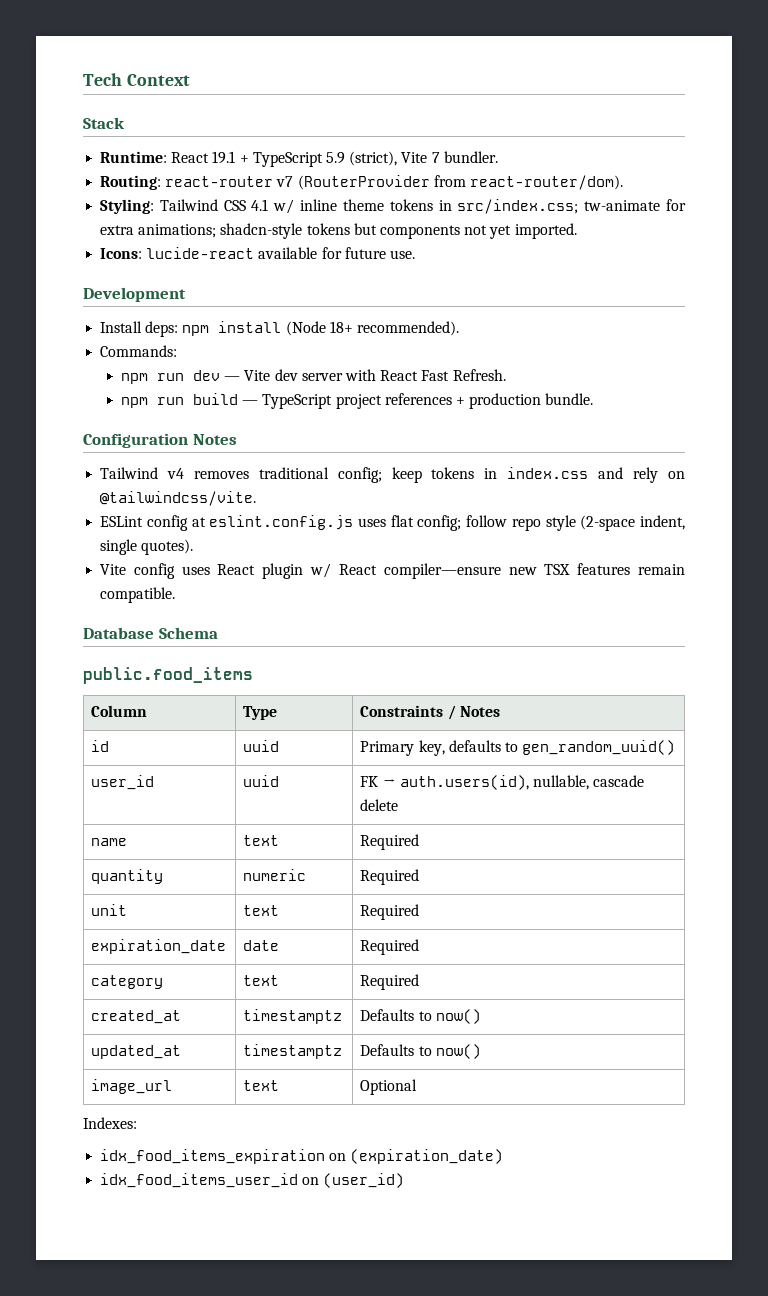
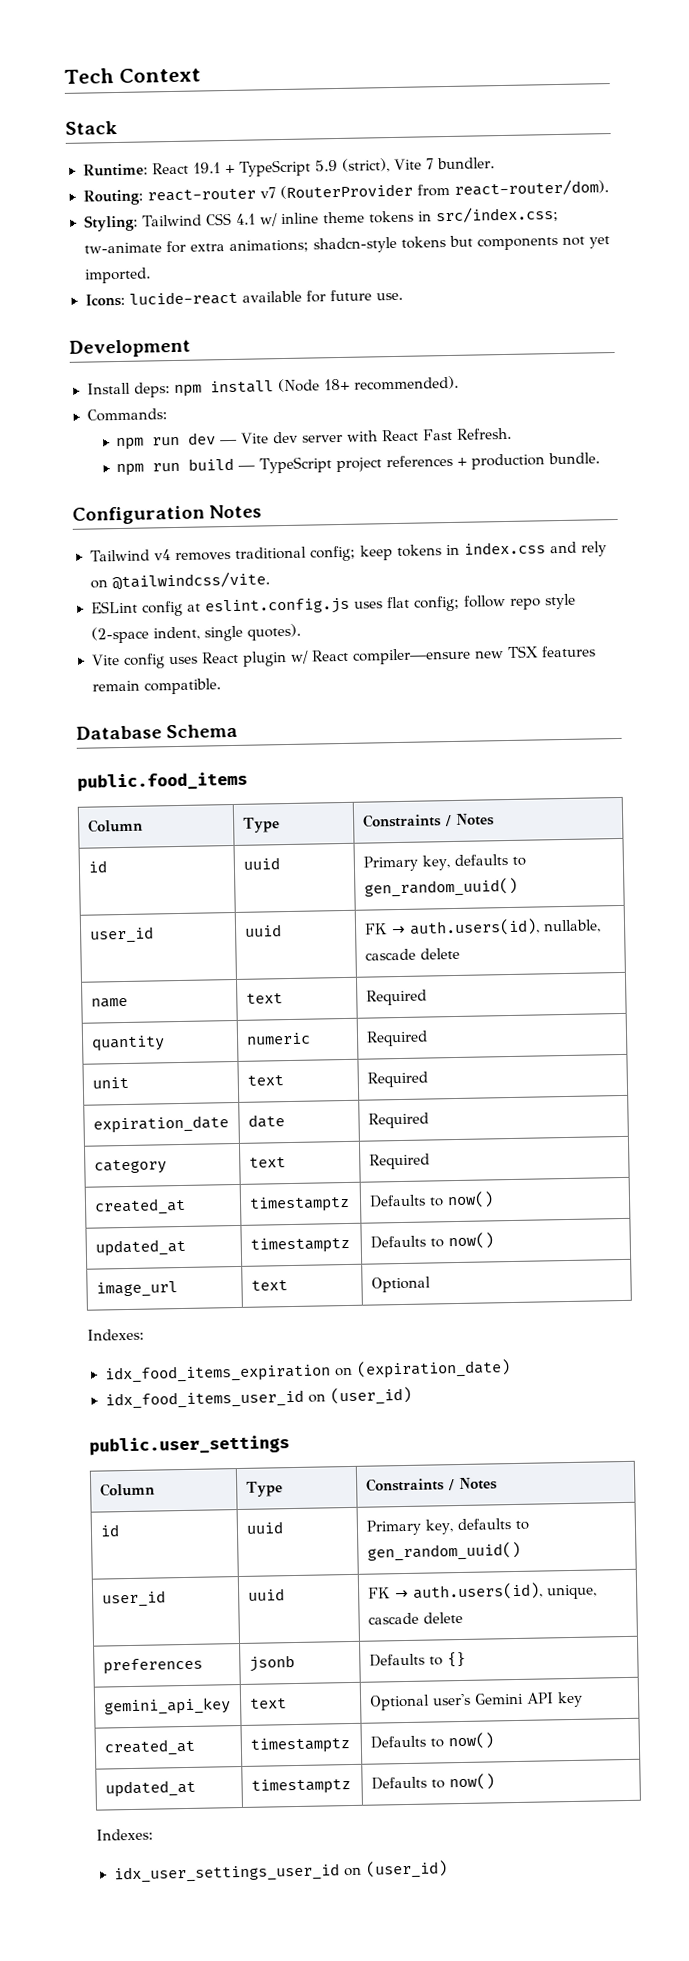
(405, 1180) none -> [89,1435,290,1456] [99,1482,155,1497] [245,1481,283,1497] [365,1477,498,1492] [99,1524,120,1537] [245,1521,284,1534] [365,1518,529,1536] [366,1541,521,1562] [101,1590,166,1608] [247,1588,285,1601] [367,1582,597,1601] [367,1611,463,1625] [102,1657,203,1675] [248,1655,295,1672] [368,1651,466,1668] [103,1697,231,1716] [249,1698,287,1709] [368,1691,583,1711] [103,1738,196,1757] [249,1737,351,1754] [369,1732,494,1750] [104,1779,196,1798] [250,1778,351,1795] [370,1773,495,1791] [96,1828,153,1841] [113,1860,448,1884] // public.user_settings // Column | Type | Constraints / Notes // id | uuid | Primary key, defaults to gen_random_uuid() // user_id | uuid | FK → auth.users(id), unique, cascade delete // preferences | jsonb | Defaults to {} // gemini_api_key | text | Optional user's Gemini API key // created_at | timestamptz | Defaults to now() // updated_at | timestamptz | Defaults to now() // Indexes: // idx_user_settings_user_id on (user_id)

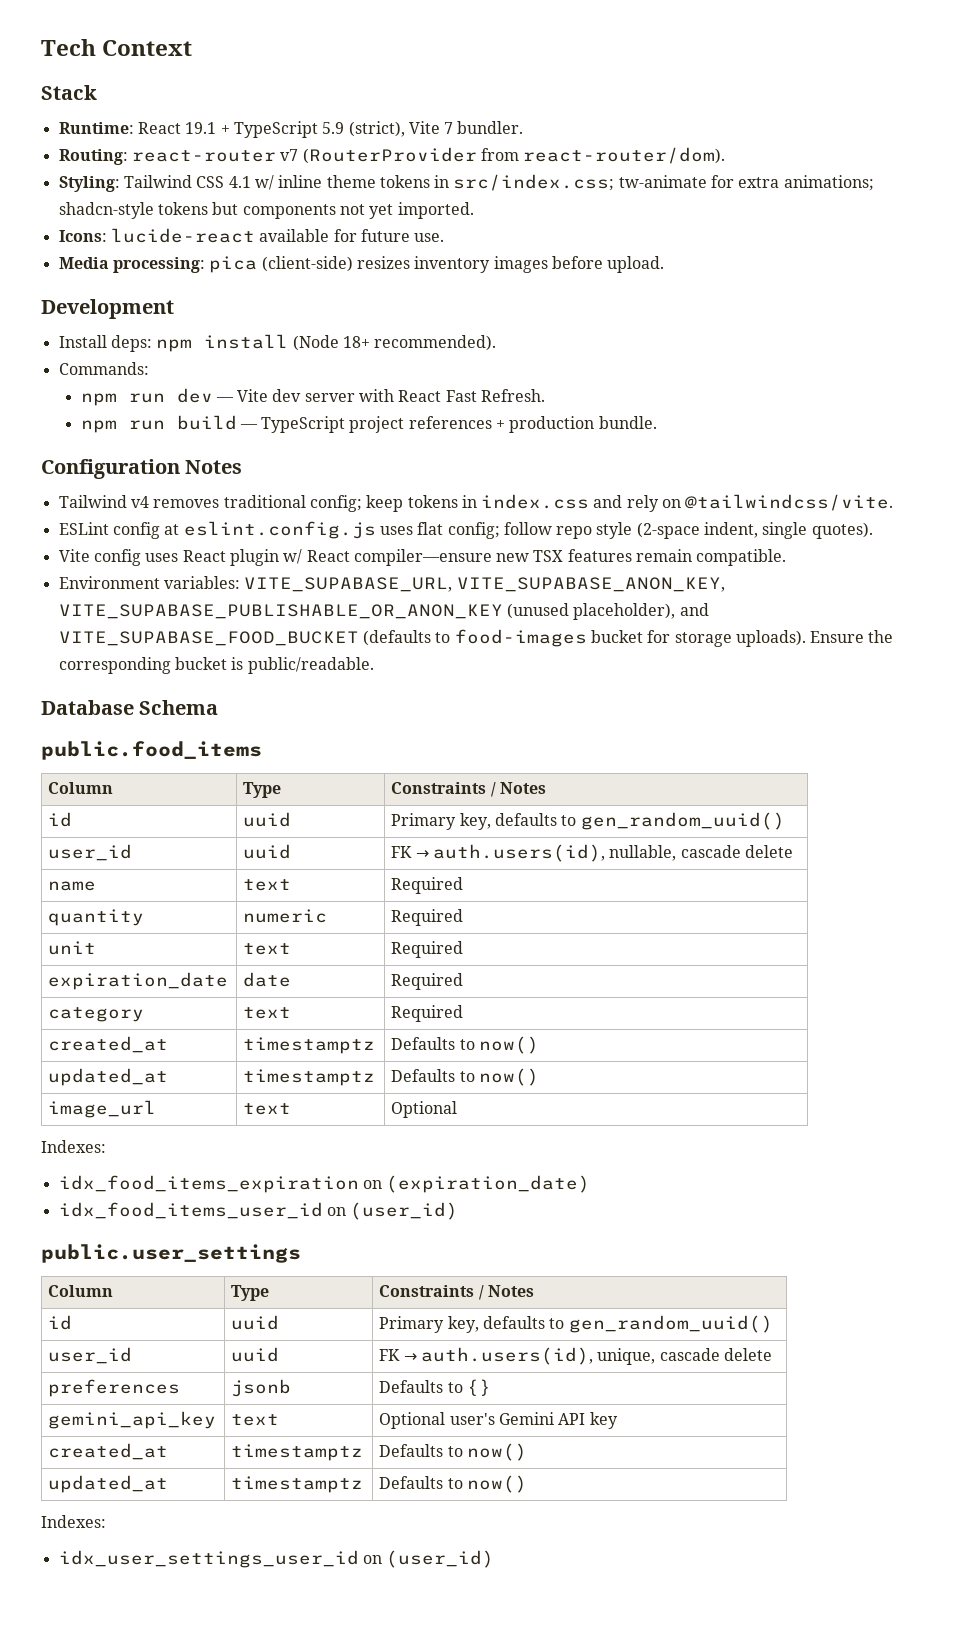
(403, 296) none -> [58,256,665,273] // Media processing: pica (client-side) resizes inventory images before upload.
(221, 686) none -> [58,576,725,592] [58,603,709,620] [58,629,894,647] [58,657,374,674] // Environment variables: VITE_SUPABASE_URL, VITE_SUPABASE_ANON_KEY, VITE_SUPABASE_PUBLISHABLE_OR_ANON_KEY (unused placeholder), and VITE_SUPABASE_FOOD_BUCKET (defaults to food-images bucket for storage uploads). Ensure the corresponding bucket is public/readable.

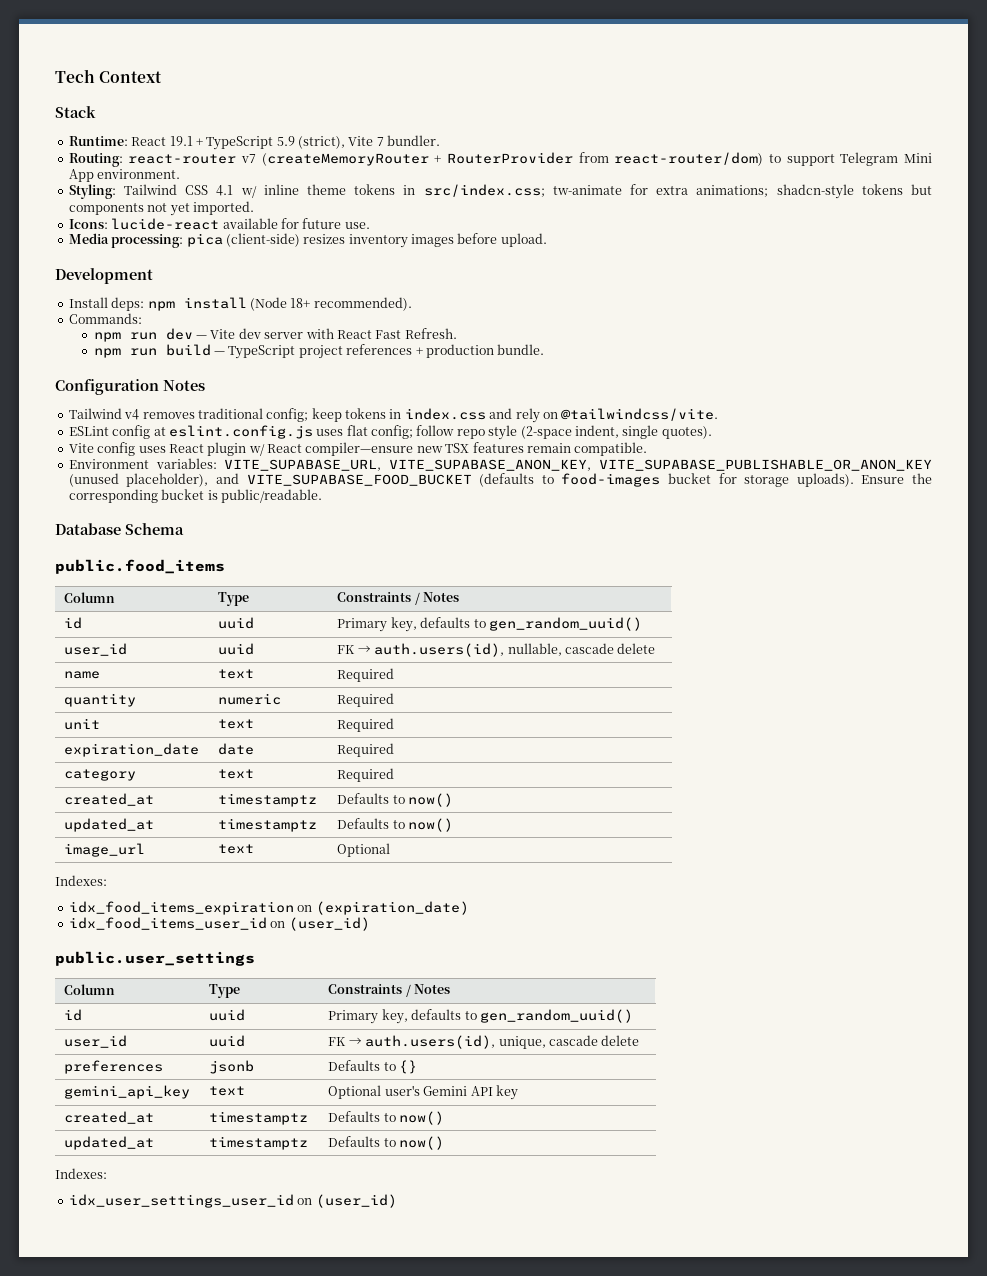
[302,147,726,164] (RouterProvider from react-router/dom). -> [261,152,932,166] [68,169,181,182] (createMemoryRouter + RouterProvider from react-router/dom) to support Telegram Mini App environment.

